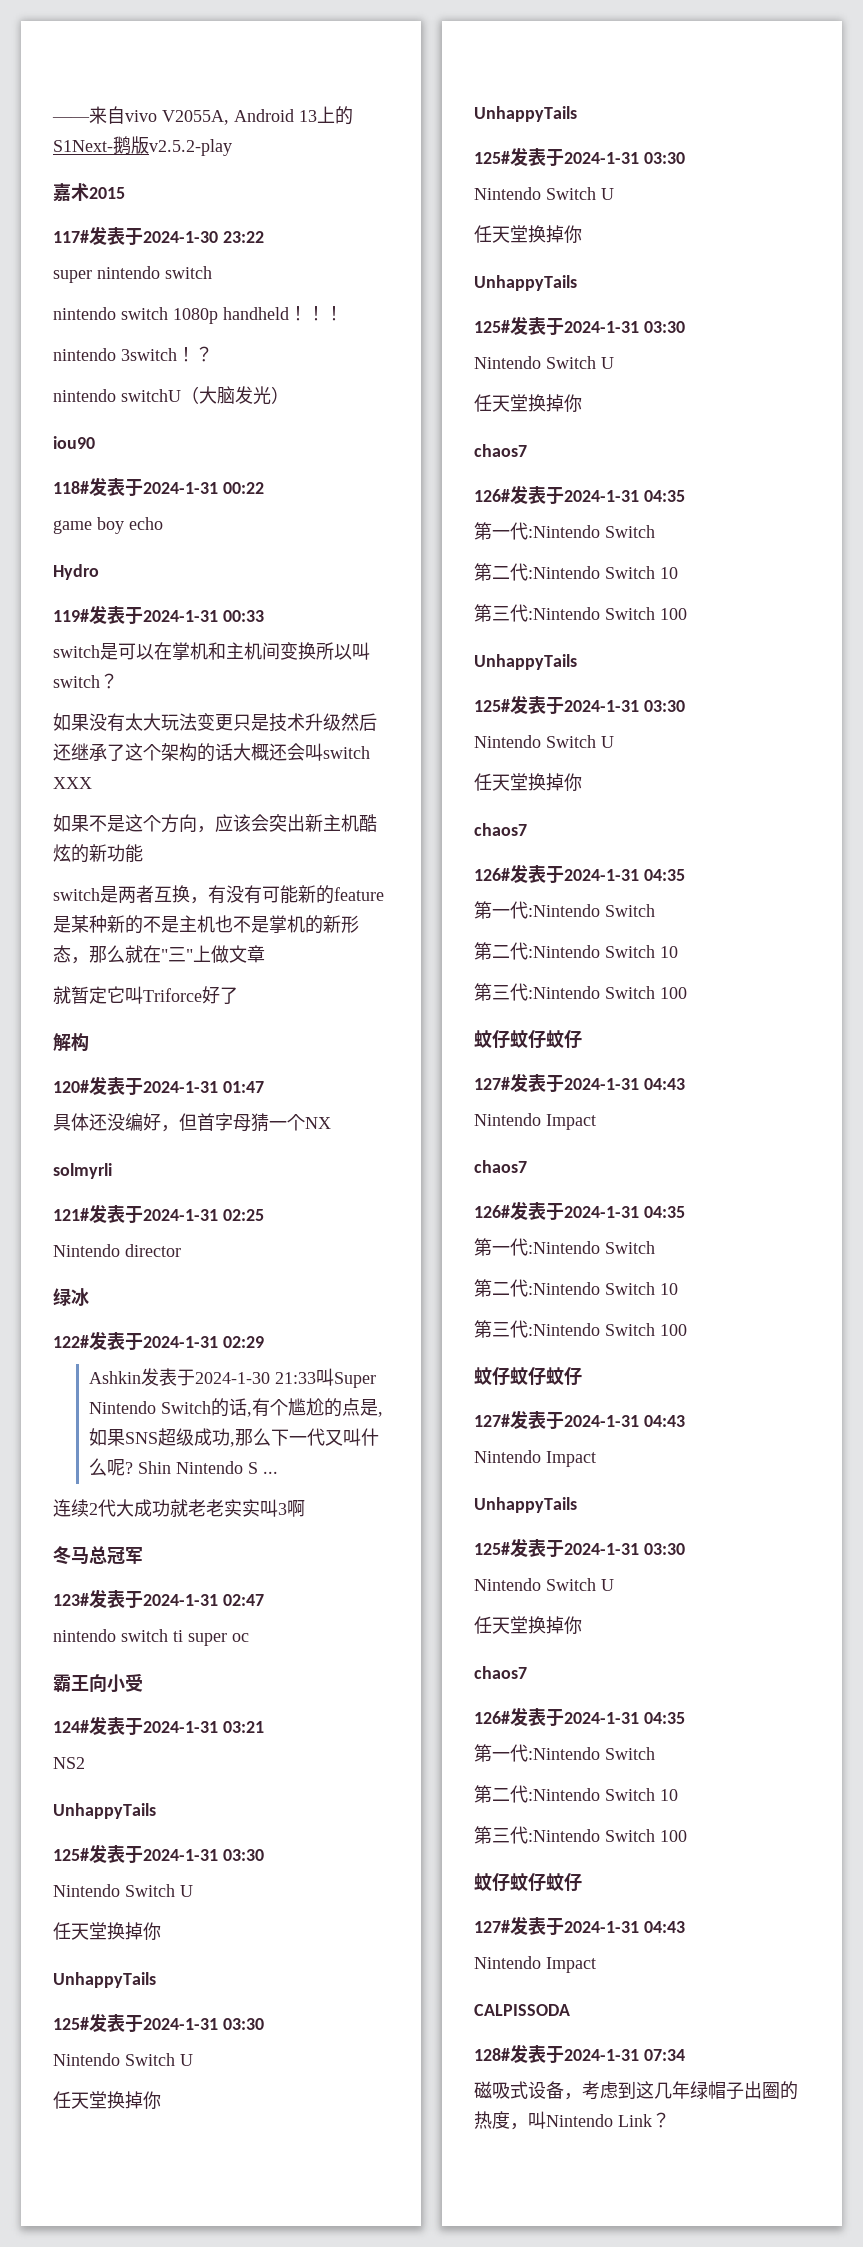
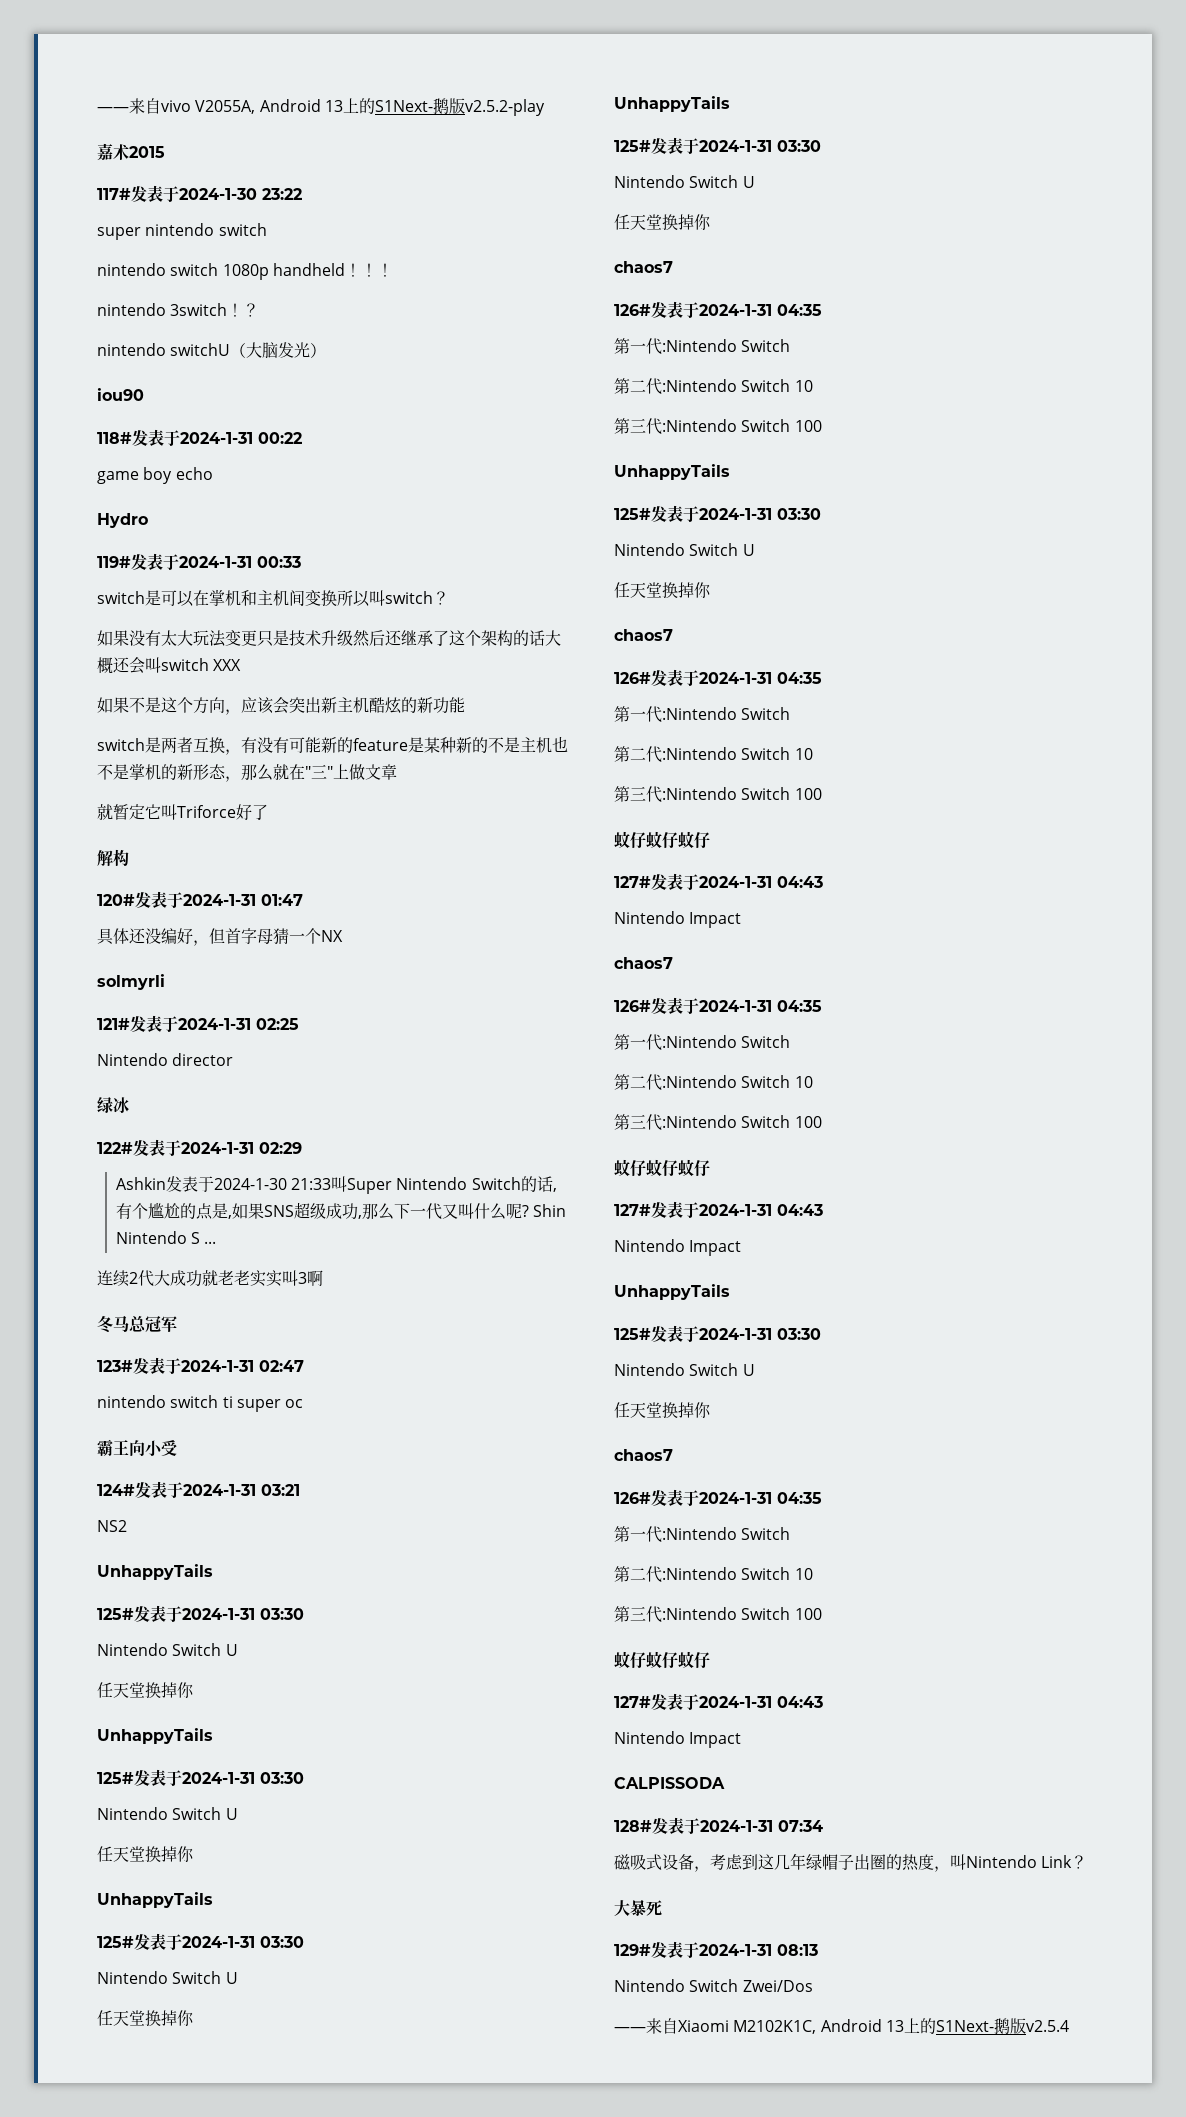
(670, 2120) none -> [614,1899,662,1916] [614,1941,818,1958] [614,1979,813,1992] [614,2018,1069,2034] // 大暴死 // 129#发表于2024-1-31 08:13 // Nintendo Switch Zwei/Dos // ——来自Xiaomi M2102K1C, Android 13上的S1Next-鹅版v2.5.4

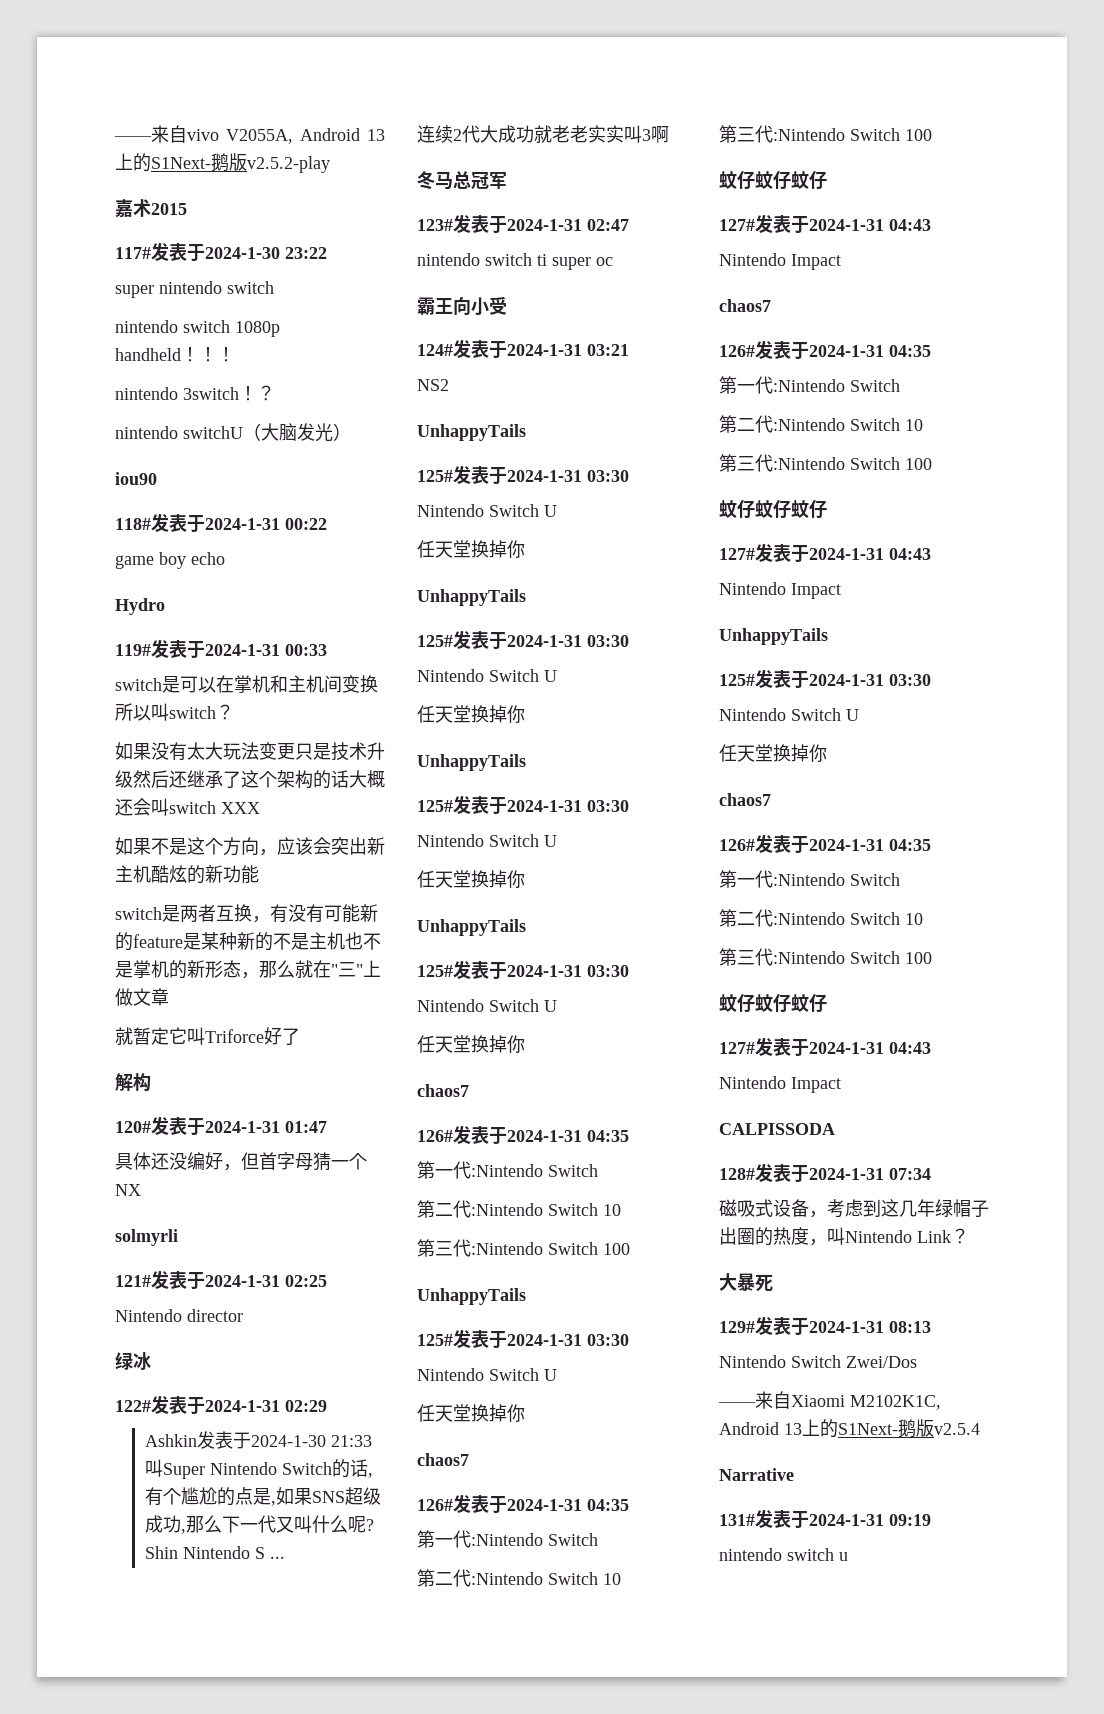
(1069, 2026) none -> [719,1468,794,1481] [719,1509,931,1528] [719,1548,848,1561] // Narrative // 131#发表于2024-1-31 09:19 // nintendo switch u

